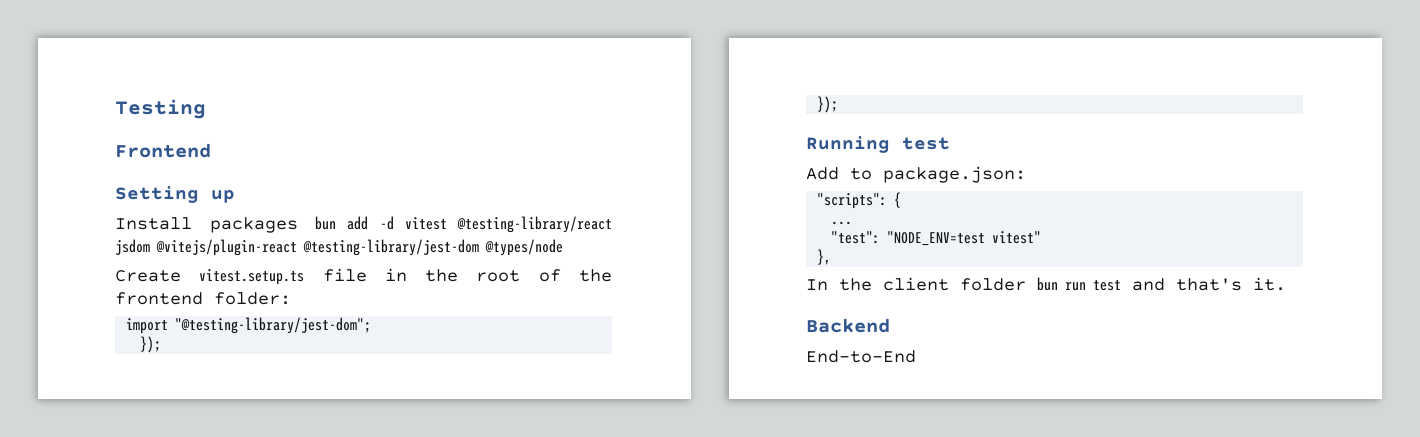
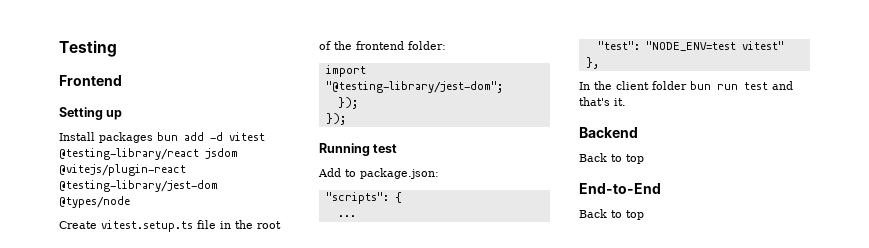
[806,350,916,363] End-to-End -> [579,153,644,164] [579,183,661,194] [579,209,644,220] Back to top // End-to-End // Back to top

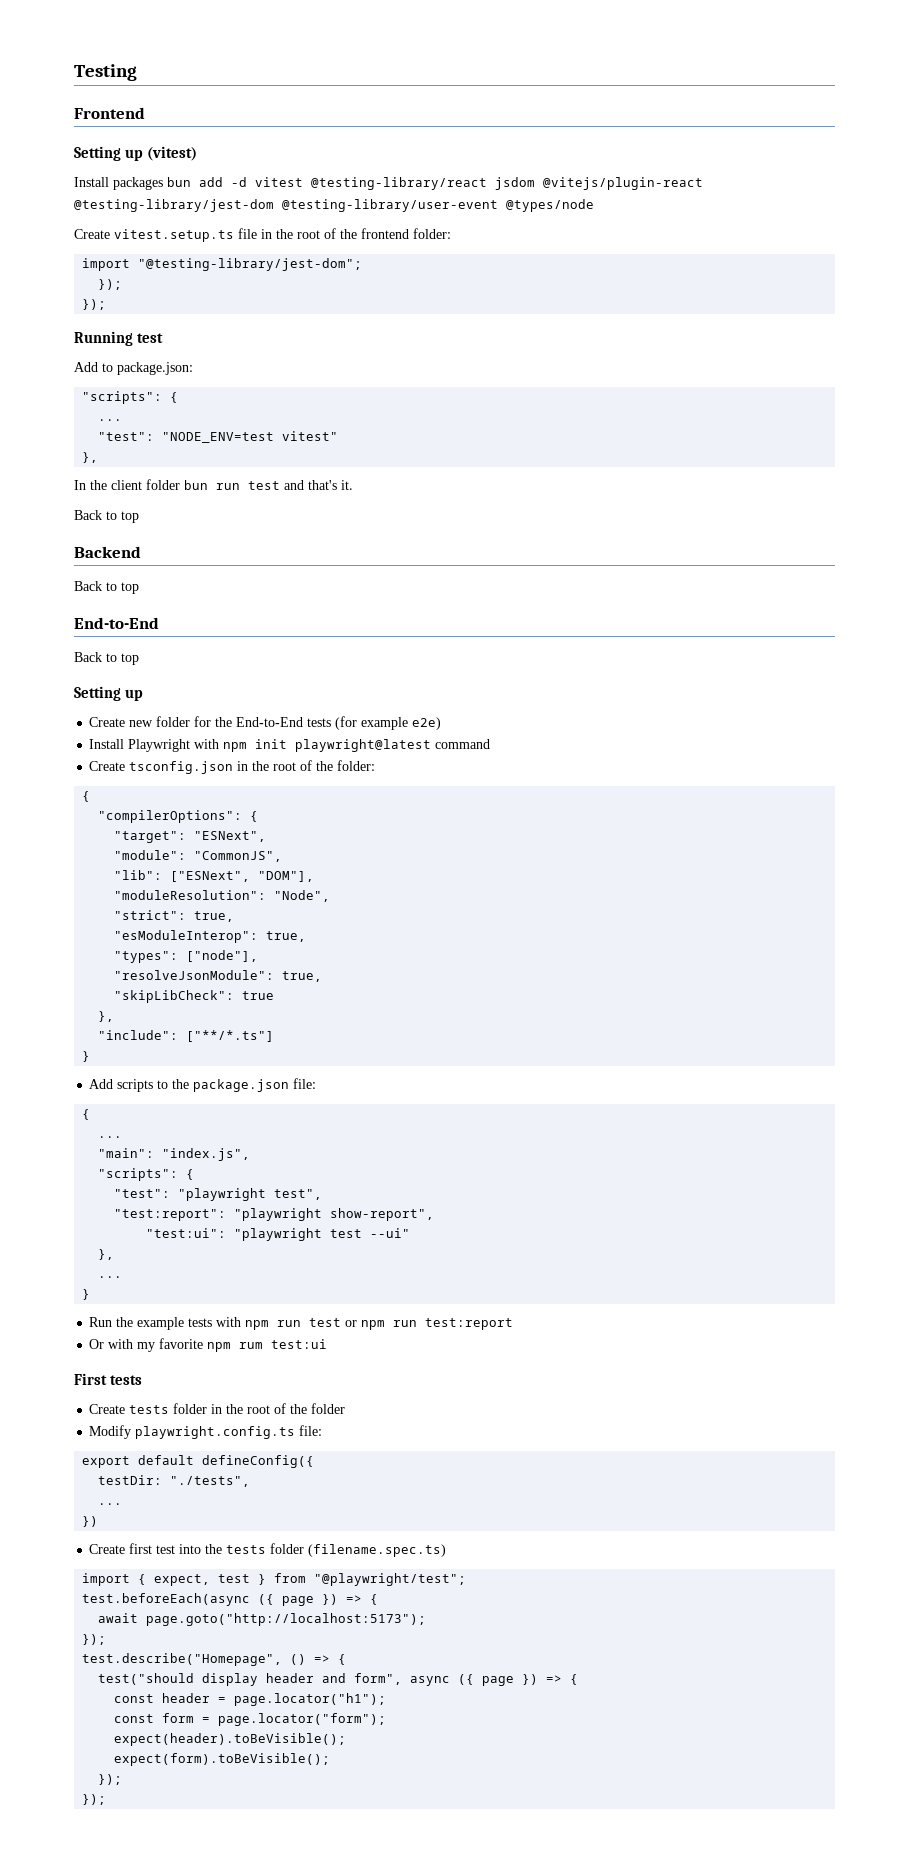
(123, 115) none -> [147,146,198,161] (vitest)
(218, 186) none -> [282,199,498,212] @testing-library/user-event
(626, 102) none -> [74,510,139,523] // Back to top
(644, 215) none -> [74,686,144,701] [89,716,442,730] [89,739,491,752] [89,760,376,774] [82,791,91,802] [98,810,259,823] [114,831,267,843] [114,850,283,862] [114,870,315,882] [114,890,331,902] [114,910,235,922] [114,930,307,943] [114,950,259,963] [114,970,323,982] [114,990,275,1003] [98,1011,115,1022] [98,1030,275,1042] [82,1051,91,1062] [89,1078,317,1092] [82,1109,91,1120] [98,1136,123,1138] [98,1148,251,1161] [98,1168,195,1181] [114,1188,323,1201] [114,1208,435,1221] [146,1228,411,1241] [98,1249,115,1260] [98,1276,123,1278] [82,1289,91,1300] [89,1317,514,1330] [89,1338,328,1352] [74,1373,143,1385] [89,1403,346,1414] [89,1425,323,1439] [82,1455,315,1468] [98,1475,251,1487] [98,1503,123,1505] [82,1516,99,1527] [89,1543,447,1557] [82,1573,467,1586] [82,1593,379,1606] [98,1613,427,1626] [82,1634,107,1645] [82,1653,347,1666] [98,1673,579,1686] [114,1693,387,1706] [114,1713,387,1726] [114,1733,347,1746] [114,1753,331,1766] [98,1774,123,1785] [82,1794,107,1805] // Setting up // Create new folder for the End-to-End tests (for example e2e) // Install Playwright with npm init playwright@latest command // Create tsconfig.json in the root of the folder: // { // "compilerOptions": { // "target": "ESNext", // "module": "CommonJS", // "lib": ["ESNext", "DOM"], // "moduleResolution": "Node", // "strict": true, // "esModuleInterop": true, // "types": ["node"], // "resolveJsonModule": true, // "skipLibCheck": true // }, // "include": ["**/*.ts"] // } // Add scripts to the package.json file: // { // ... // "main": "index.js", // "scripts": { // "test": "playwright test", // "test:report": "playwright show-report", // "test:ui": "playwright test --ui" // }, // ... // } // Run the example tests with npm run test or npm run test:report // Or with my favorite npm rum test:ui // First tests // Create tests folder in the root of the folder // Modify playwright.config.ts file: // export default defineConfig({ // testDir: "./tests", // ... // }) // Create first test into the tests folder (filename.spec.ts) // import { expect, test } from "@playwright/test"; // test.beforeEach(async ({ page }) => { // await page.goto("http://localhost:5173"); // }); // test.describe("Homepage", () => { // test("should display header and form", async ({ page }) => { // const header = page.locator("h1"); // const form = page.locator("form"); // expect(header).toBeVisible(); // expect(form).toBeVisible(); // }); // });

